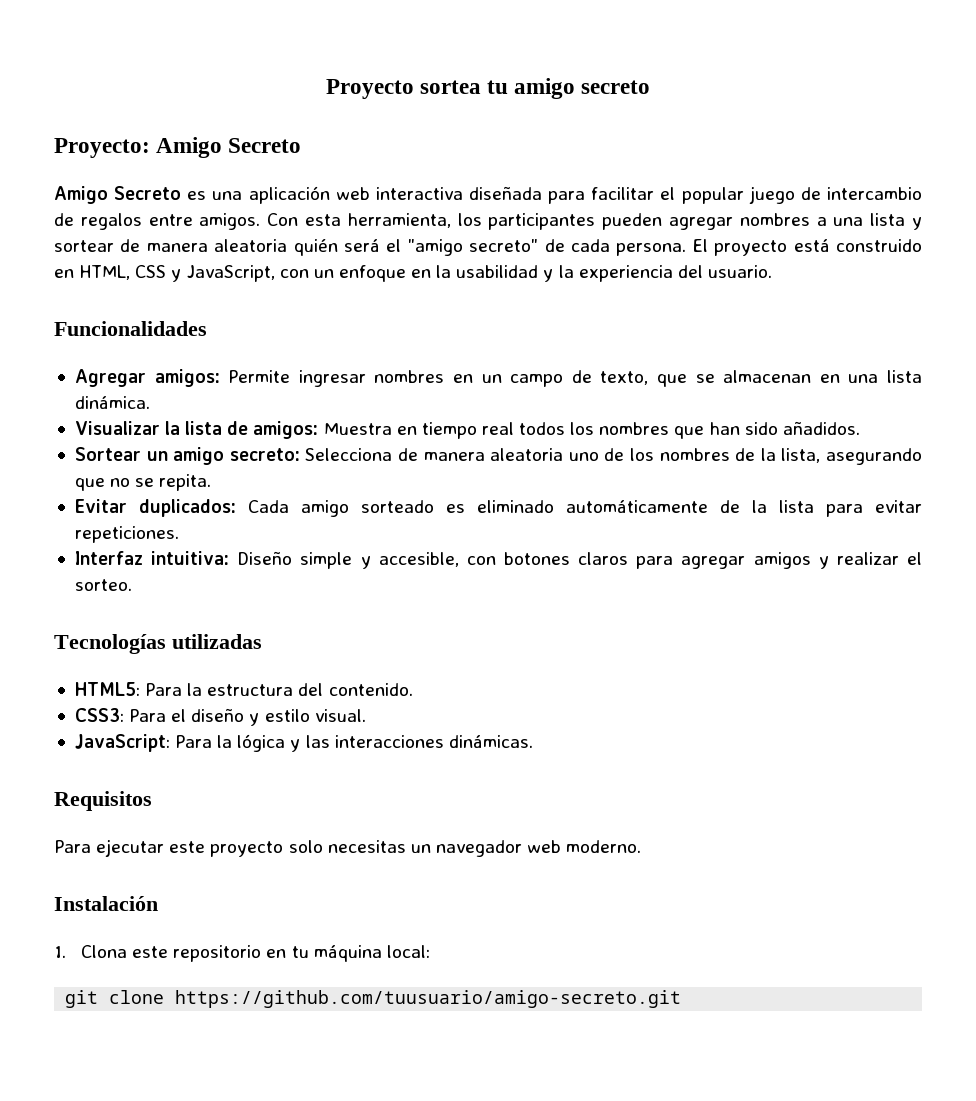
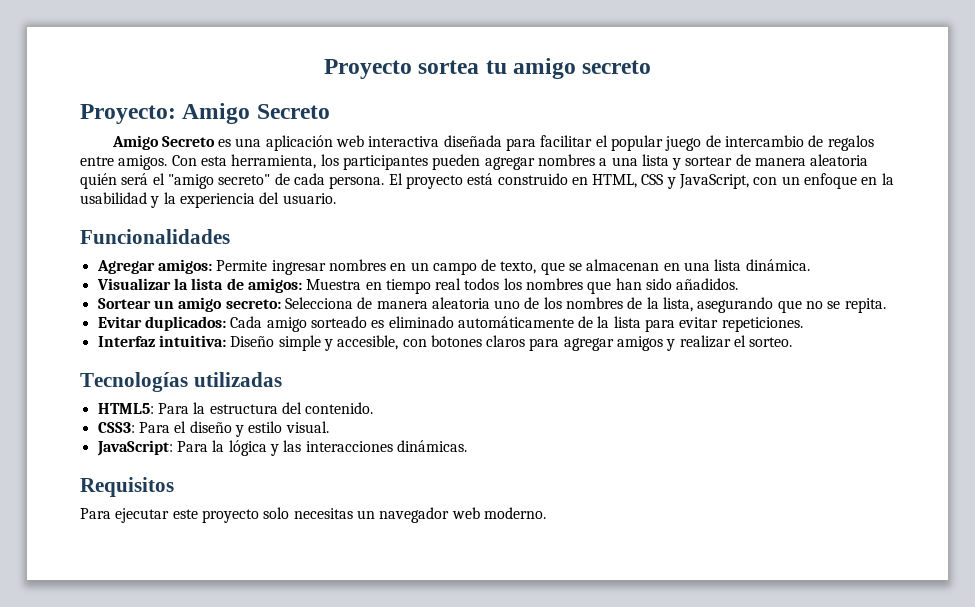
[54,896,158,911] [54,945,430,962] [65,990,682,1008] // Instalación // 1. Clona este repositorio en tu máquina local: // git clone https://github.com/tuusuario/amigo-secreto.git -> (546, 513) none

